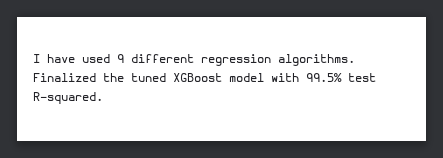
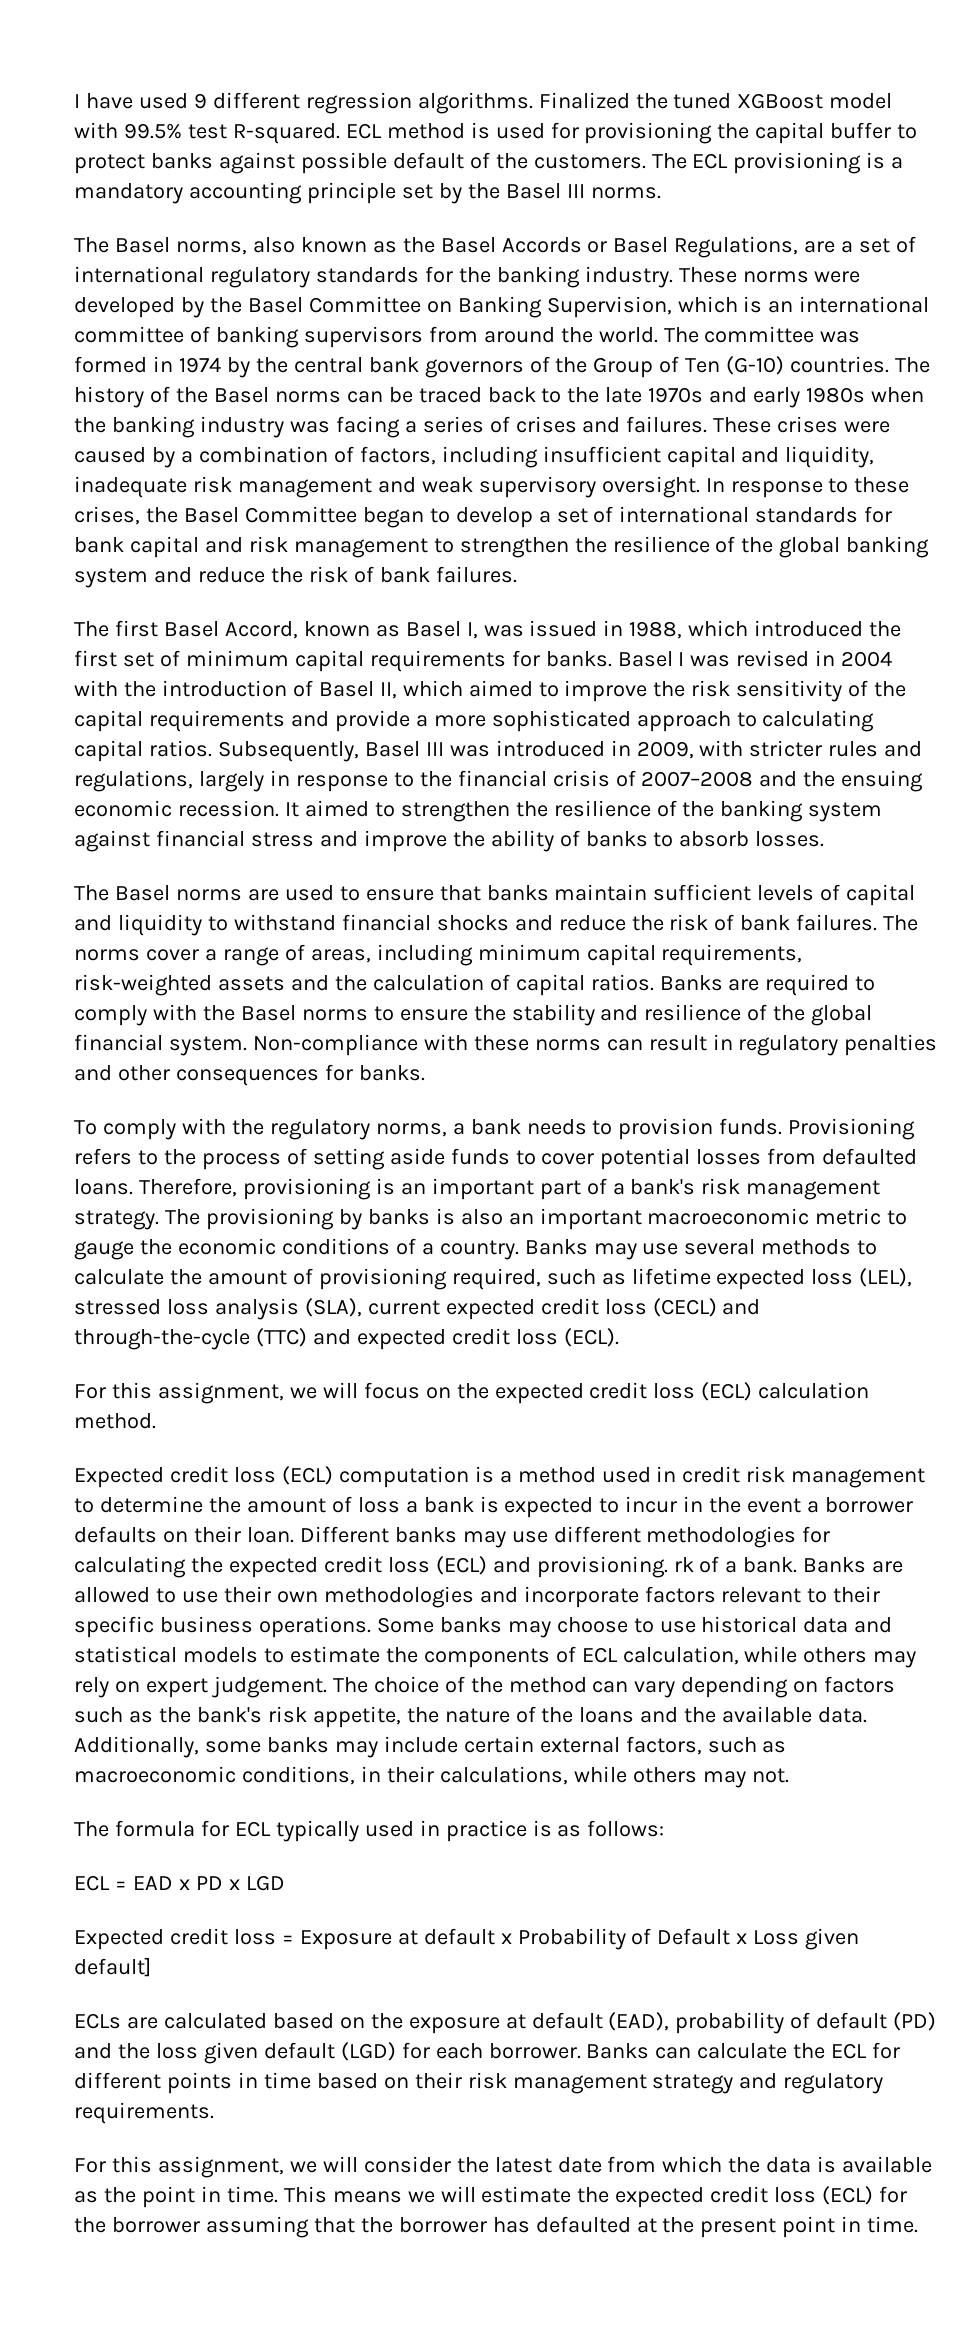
(103, 98) none -> [345,122,918,144] [74,152,904,174] [74,182,661,204] [74,236,917,258] [74,266,861,288] [74,296,930,318] [74,326,861,348] [74,356,931,378] [74,386,925,408] [74,416,891,438] [74,446,875,468] [74,476,910,498] [74,506,893,528] [74,536,930,558] [74,566,517,588] [74,620,902,639] [74,650,893,672] [74,680,907,702] [74,710,875,732] [74,740,923,762] [74,770,924,792] [74,800,883,822] [74,830,825,852] [74,884,916,906] [74,914,919,936] [74,944,803,966] [74,974,876,996] [74,1004,873,1026] [74,1034,938,1056] [74,1064,425,1086] [74,1118,916,1140] [74,1148,918,1170] [74,1178,881,1200] [74,1208,908,1230] [74,1238,878,1260] [74,1268,913,1290] [74,1298,761,1320] [74,1328,619,1350] [74,1382,870,1404] [74,1413,156,1429] [74,1466,926,1488] [74,1496,914,1518] [74,1526,831,1548] [74,1556,904,1578] [74,1586,881,1608] [74,1616,893,1638] [74,1646,917,1668] [74,1676,896,1698] [74,1706,868,1728] [74,1736,787,1758] [74,1766,789,1788] [74,1820,665,1842] [74,1875,285,1891] [74,1928,860,1950] [74,1957,151,1977] [74,2012,937,2034] [74,2042,901,2064] [74,2072,884,2094] [74,2102,214,2124] [74,2156,933,2178] [74,2186,908,2208] [74,2216,919,2238] ECL method is used for provisioning the capital buffer to protect banks against possible default of the customers. The ECL provisioning is a mandatory accounting principle set by the Basel III norms. // The Basel norms, also known as the Basel Accords or Basel Regulations, are a set of international regulatory standards for the banking industry. These norms were developed by the Basel Committee on Banking Supervision, which is an international committee of banking supervisors from around the world. The committee was formed in 1974 by the central bank governors of the Group of Ten (G-10) countries. The history of the Basel norms can be traced back to the late 1970s and early 1980s when the banking industry was facing a series of crises and failures. These crises were caused by a combination of factors, including insufficient capital and liquidity, inadequate risk management and weak supervisory oversight. In response to these crises, the Basel Committee began to develop a set of international standards for bank capital and risk management to strengthen the resilience of the global banking system and reduce the risk of bank failures. // The first Basel Accord, known as Basel I, was issued in 1988, which introduced the first set of minimum capital requirements for banks. Basel I was revised in 2004 with the introduction of Basel II, which aimed to improve the risk sensitivity of the capital requirements and provide a more sophisticated approach to calculating capital ratios. Subsequently, Basel III was introduced in 2009, with stricter rules and regulations, largely in response to the financial crisis of 2007–2008 and the ensuing economic recession. It aimed to strengthen the resilience of the banking system against financial stress and improve the ability of banks to absorb losses. // The Basel norms are used to ensure that banks maintain sufficient levels of capital and liquidity to withstand financial shocks and reduce the risk of bank failures. The norms cover a range of areas, including minimum capital requirements, risk-weighted assets and the calculation of capital ratios. Banks are required to comply with the Basel norms to ensure the stability and resilience of the global financial system. Non-compliance with these norms can result in regulatory penalties and other consequences for banks. // To comply with the regulatory norms, a bank needs to provision funds. Provisioning refers to the process of setting aside funds to cover potential losses from defaulted loans. Therefore, provisioning is an important part of a bank's risk management strategy. The provisioning by banks is also an important macroeconomic metric to gauge the economic conditions of a country. Banks may use several methods to calculate the amount of provisioning required, such as lifetime expected loss (LEL), stressed loss analysis (SLA), current expected credit loss (CECL) and through-the-cycle (TTC) and expected credit loss (ECL). // For this assignment, we will focus on the expected credit loss (ECL) calculation method. // Expected credit loss (ECL) computation is a method used in credit risk management to determine the amount of loss a bank is expected to incur in the event a borrower defaults on their loan. Different banks may use different methodologies for calculating the expected credit loss (ECL) and provisioning. rk of a bank. Banks are allowed to use their own methodologies and incorporate factors relevant to their specific business operations. Some banks may choose to use historical data and statistical models to estimate the components of ECL calculation, while others may rely on expert judgement. The choice of the method can vary depending on factors such as the bank's risk appetite, the nature of the loans and the available data. Additionally, some banks may include certain external factors, such as macroeconomic conditions, in their calculations, while others may not. // The formula for ECL typically used in practice is as follows: // ECL = EAD x PD x LGD // Expected credit loss = Exposure at default x Probability of Default x Loss given default] // ECLs are calculated based on the exposure at default (EAD), probability of default (PD) and the loss given default (LGD) for each borrower. Banks can calculate the ECL for different points in time based on their risk management strategy and regulatory requirements. // For this assignment, we will consider the latest date from which the data is available as the point in time. This means we will estimate the expected credit loss (ECL) for the borrower assuming that the borrower has defaulted at the present point in time.

